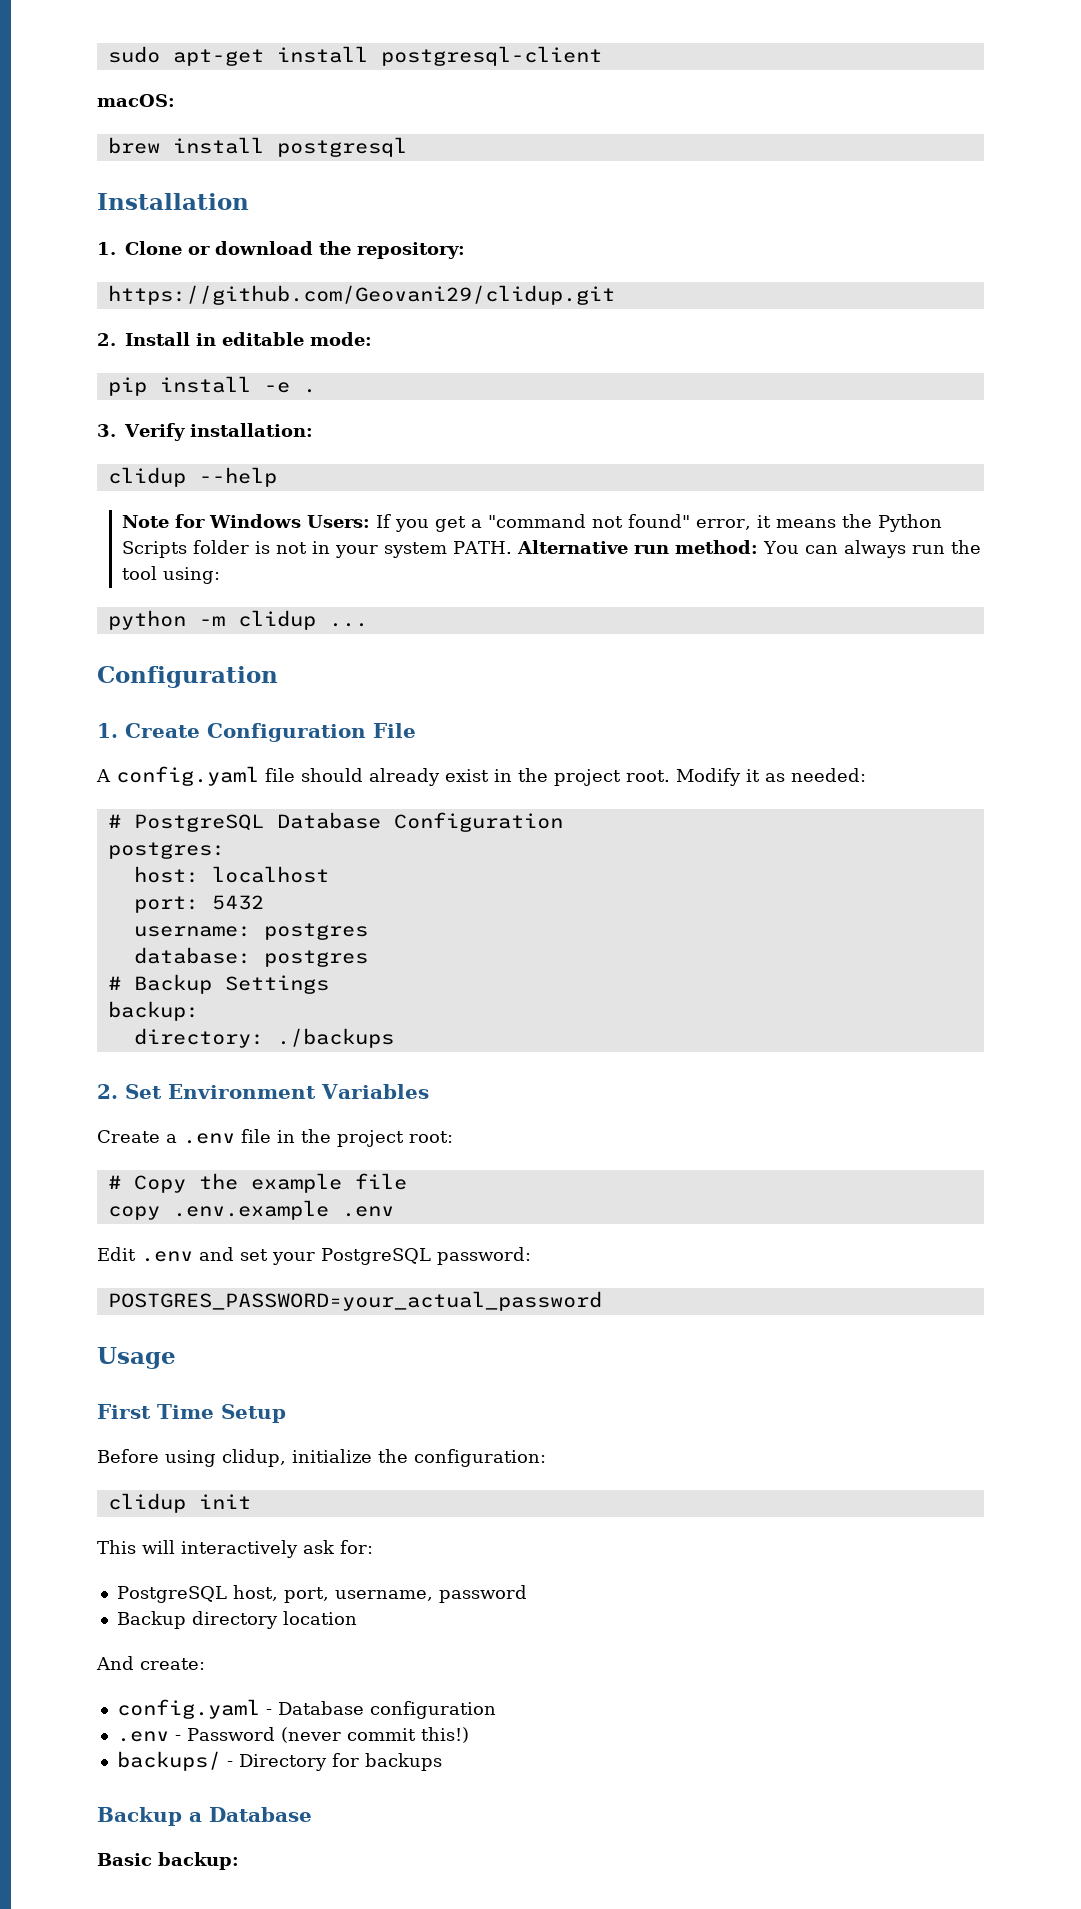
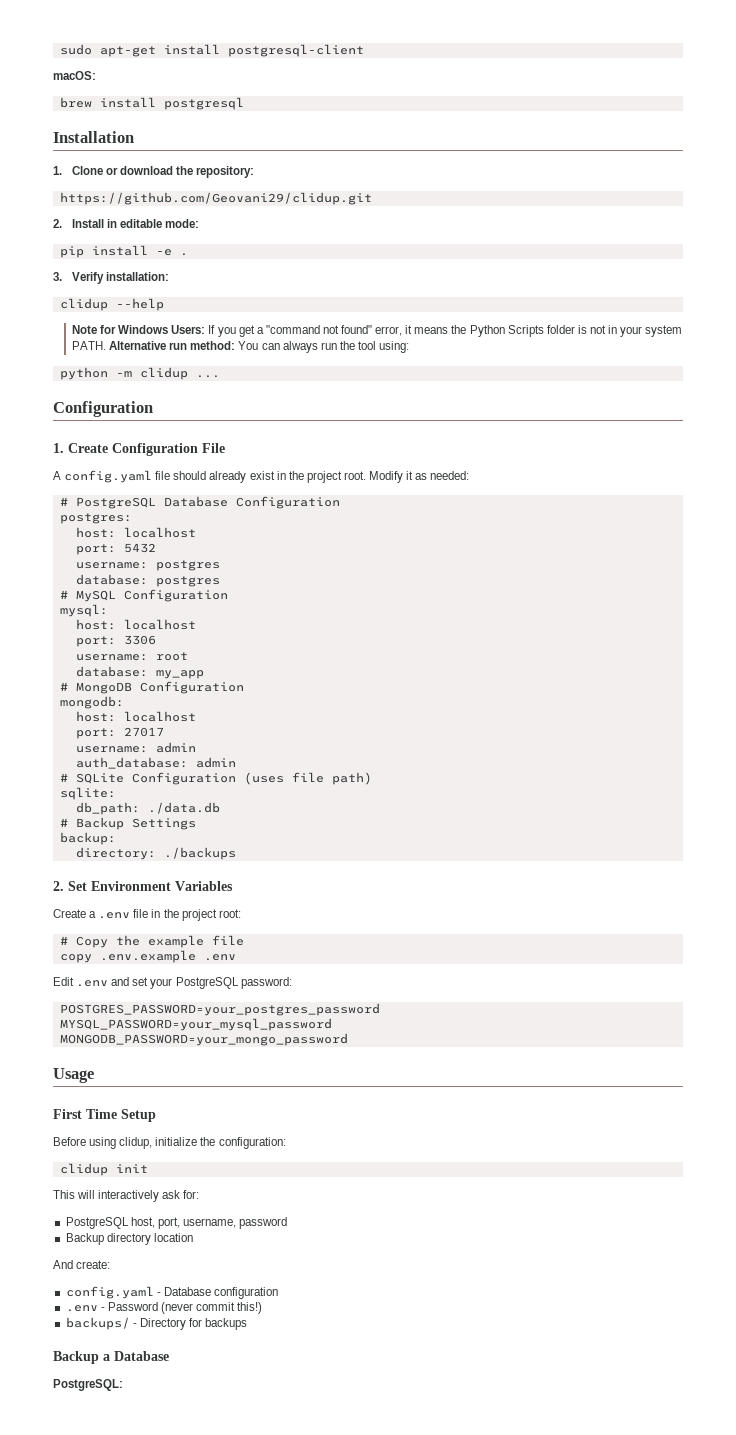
(368, 958) none -> [59,589,228,602] [59,604,108,617] [75,619,196,630] [75,635,156,647] [75,652,188,661] [75,666,204,679] [59,681,244,694] [59,696,124,709] [75,711,196,722] [75,727,164,739] [75,742,196,753] [75,757,236,769] [59,772,372,785] [59,787,116,800] [75,802,220,815] // # MySQL Configuration // mysql: // host: localhost // port: 3306 // username: root // database: my_app // # MongoDB Configuration // mongodb: // host: localhost // port: 27017 // username: admin // auth_database: admin // # SQLite Configuration (uses file path) // sqlite: // db_path: ./data.db
[107,1291,602,1311] POSTGRES_PASSWORD=your_actual_password -> [59,1003,380,1016] [59,1018,332,1031] [59,1033,348,1046] POSTGRES_PASSWORD=your_postgres_password // MYSQL_PASSWORD=your_mysql_password // MONGODB_PASSWORD=your_mongo_password
[97,1852,239,1870] Basic backup: -> [53,1379,123,1391] PostgreSQL:

